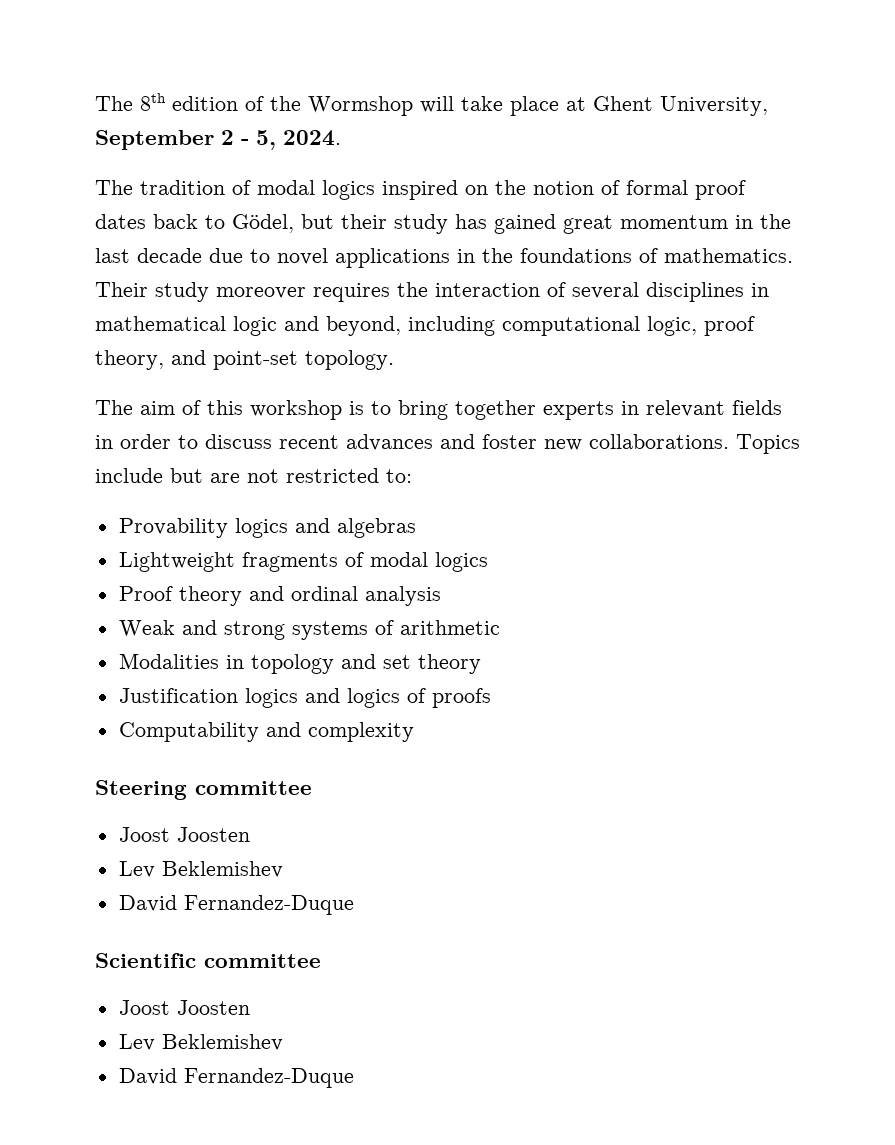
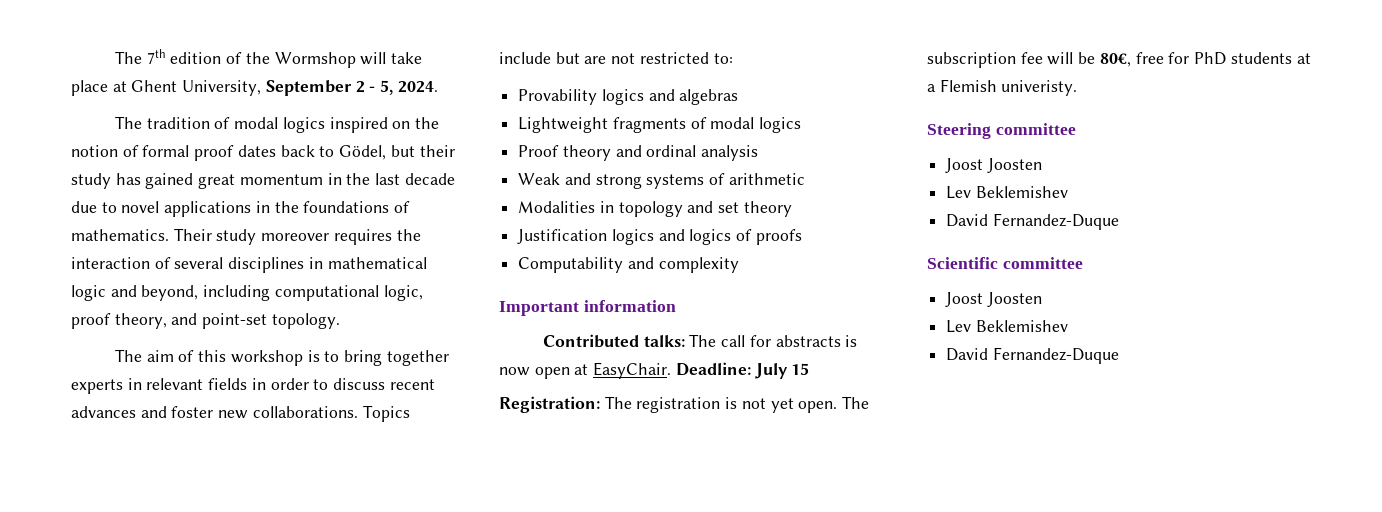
[95,93,166,111] The 8th -> [114,49,166,64] The 7th
(414, 732) none -> [499,300,676,316] [542,334,858,348] [499,362,810,379] [499,396,870,413] [927,52,1311,68] [927,79,1078,96] // Important information // Contributed talks: The call for abstracts is now open at EasyChair. Deadline: July 15 // Registration: The registration is not yet open. The subscription fee will be 80€, free for PhD students at a Flemish univeristy.

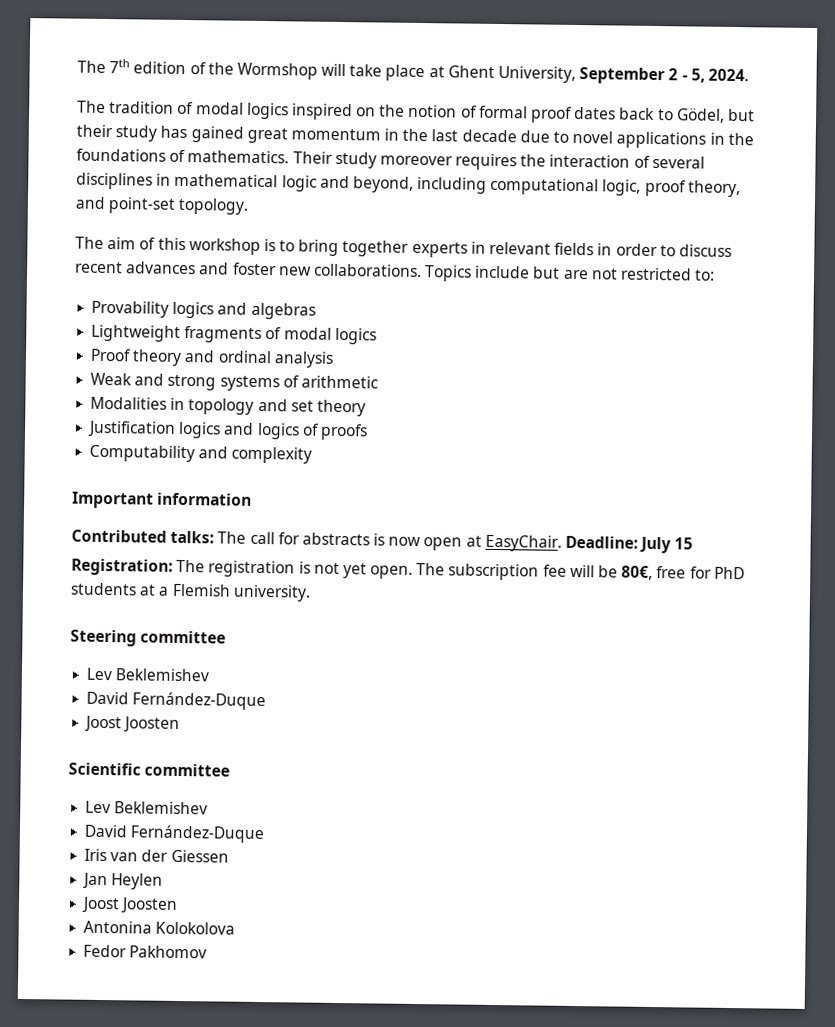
[1001,80,1078,96] univeristy. -> [232,584,311,602] university.
[945,158,1042,173] [946,186,1068,199] [946,213,1119,230] // Joost Joosten // Lev Beklemishev // David Fernandez-Duque -> [86,667,210,682] [86,691,267,711] [84,715,181,733] // Lev Beklemishev // David Fernández-Duque // Joost Joosten
[945,292,1042,307] [946,320,1068,333] [946,347,1119,364] // Joost Joosten // Lev Beklemishev // David Fernandez-Duque -> [85,800,209,815] [84,824,266,844] [84,848,229,863] [82,872,164,890] [81,896,179,914] [83,920,236,935] [83,944,208,959] // Lev Beklemishev // David Fernández-Duque // Iris van der Giessen // Jan Heylen // Joost Joosten // Antonina Kolokolova // Fedor Pakhomov

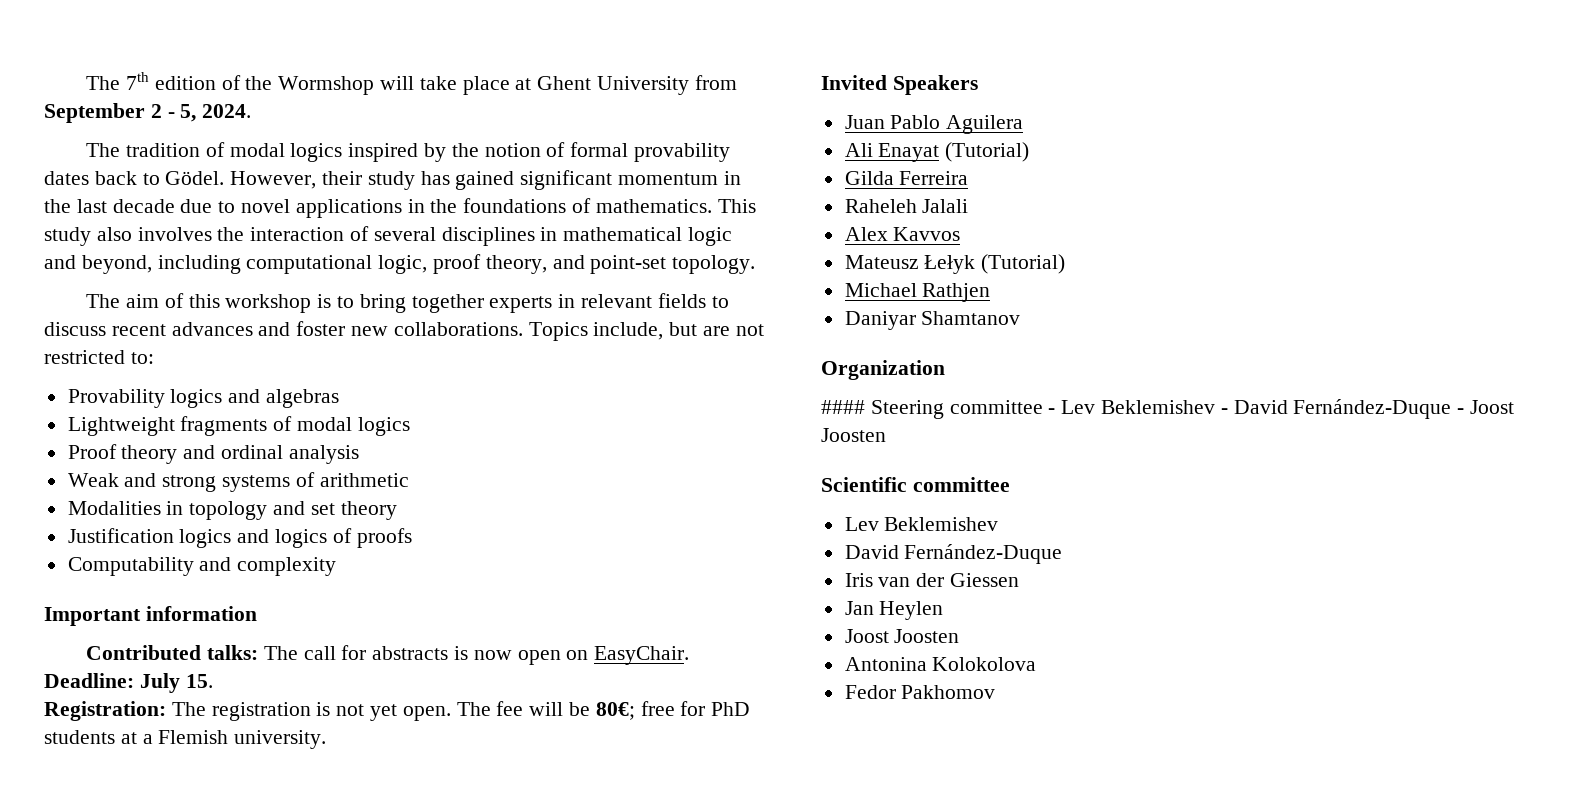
[498,65,577,83] University, -> [596,75,737,95] University from
[356,107,377,117] on -> [423,143,446,162] by
[530,106,573,123] proof -> [633,143,730,162] provability
[676,108,755,123] Gödel, but -> [165,171,317,189] Gödel. However,
[246,127,288,144] great -> [520,170,613,190] significant
[292,151,518,171] Their study moreover requires -> [717,199,756,213] [44,227,212,246] This study also involves
[597,243,658,257] in order -> (706, 300) none
[475,265,531,279] include -> [593,322,664,340] include,
[465,535,482,547] at -> [566,650,589,660] on
[674,537,694,550] 15 -> [185,674,213,688] 15.
[448,563,540,581] subscription -> (491, 709) none
[621,565,654,581] 80€, -> [595,702,635,720] 80€;
(311, 593) none -> [821,75,978,95] [844,115,1024,134] [844,142,1030,162] [844,171,969,185] [844,199,969,213] [844,227,961,241] [844,254,1066,274] [844,283,991,302] [844,311,1021,330] [821,360,945,380] [821,400,865,414] Invited Speakers // Juan Pablo Aguilera // Ali Enayat (Tutorial) // Gilda Ferreira // Raheleh Jalali // Alex Kavvos // Mateusz Łełyk (Tutorial) // Michael Rathjen // Daniyar Shamtanov // Organization // ####
[86,667,210,682] [86,691,267,711] // Lev Beklemishev // David Fernández-Duque // -> [1048,399,1465,419] - Lev Beklemishev - David Fernández-Duque -

